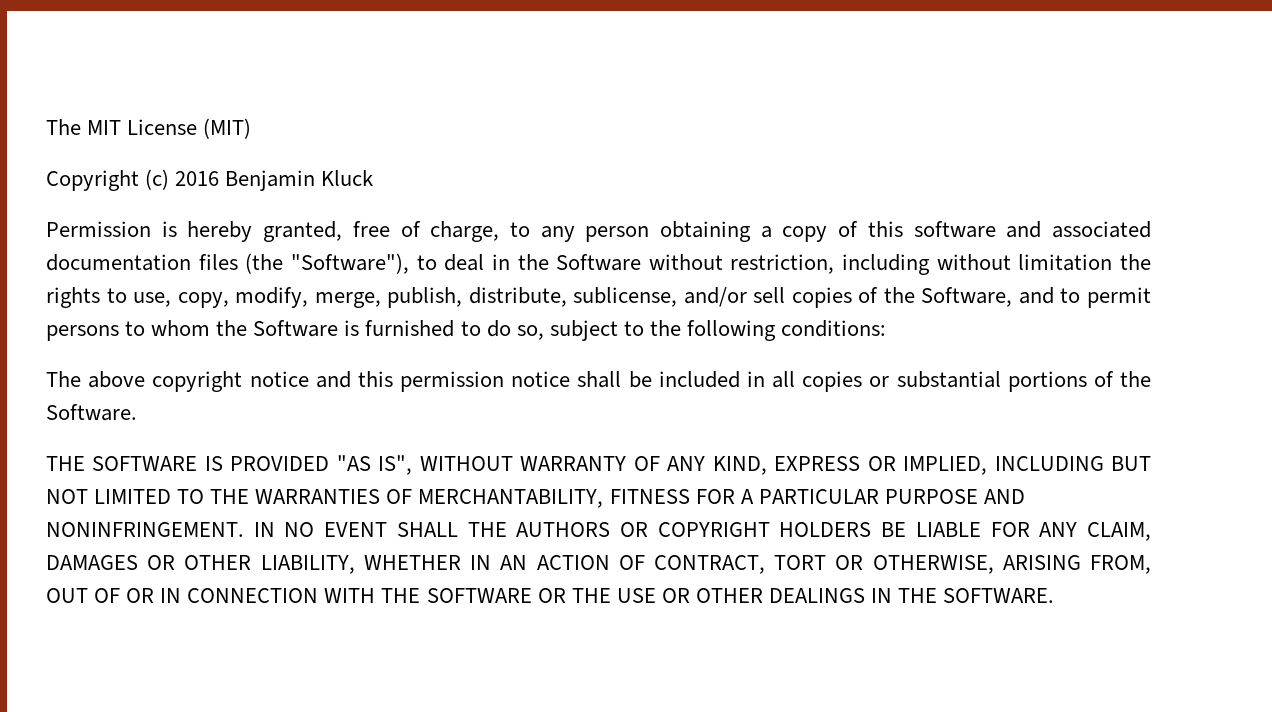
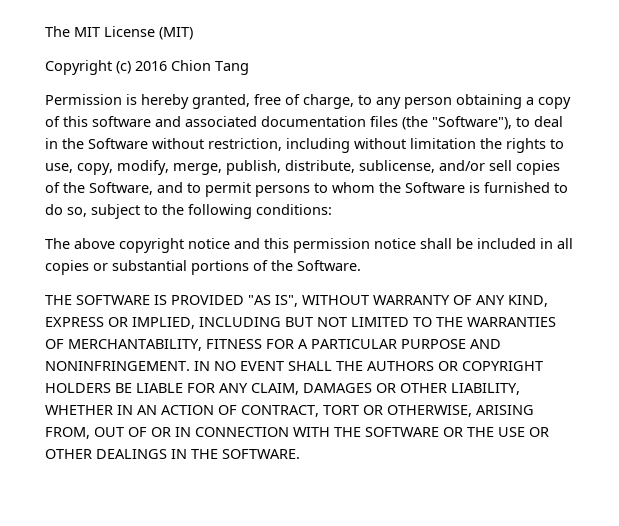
[225,170,374,191] Benjamin Kluck -> [171,60,249,75] Chion Tang

